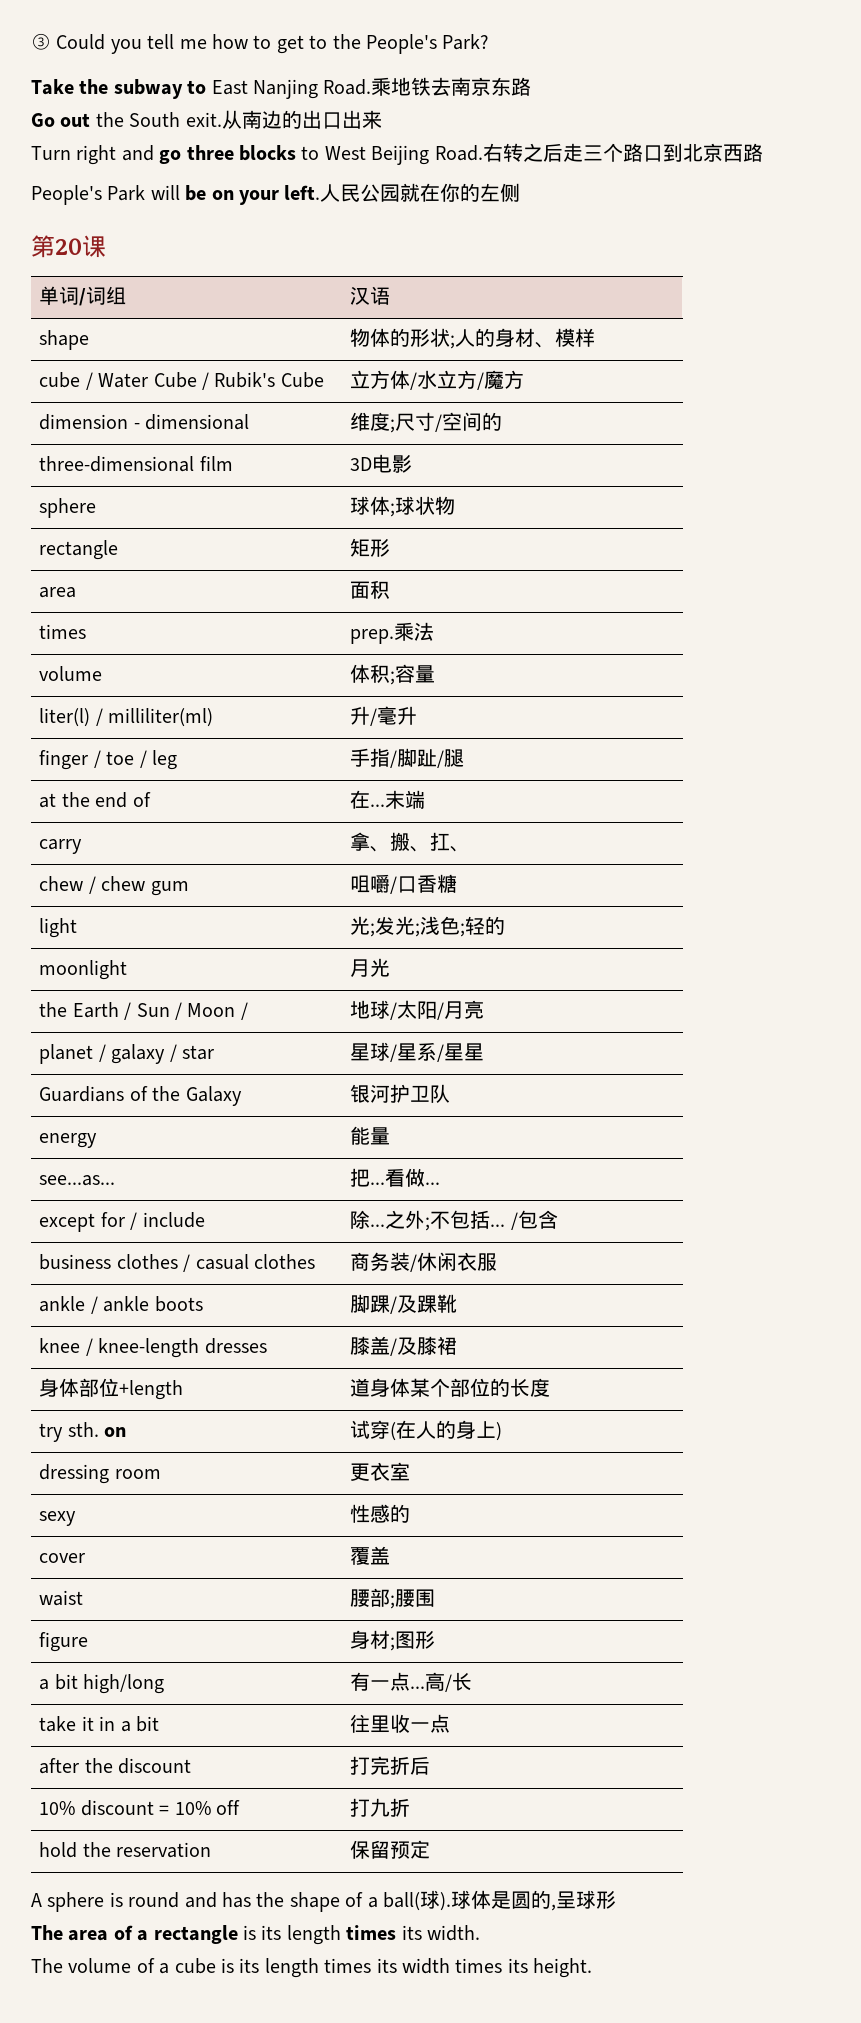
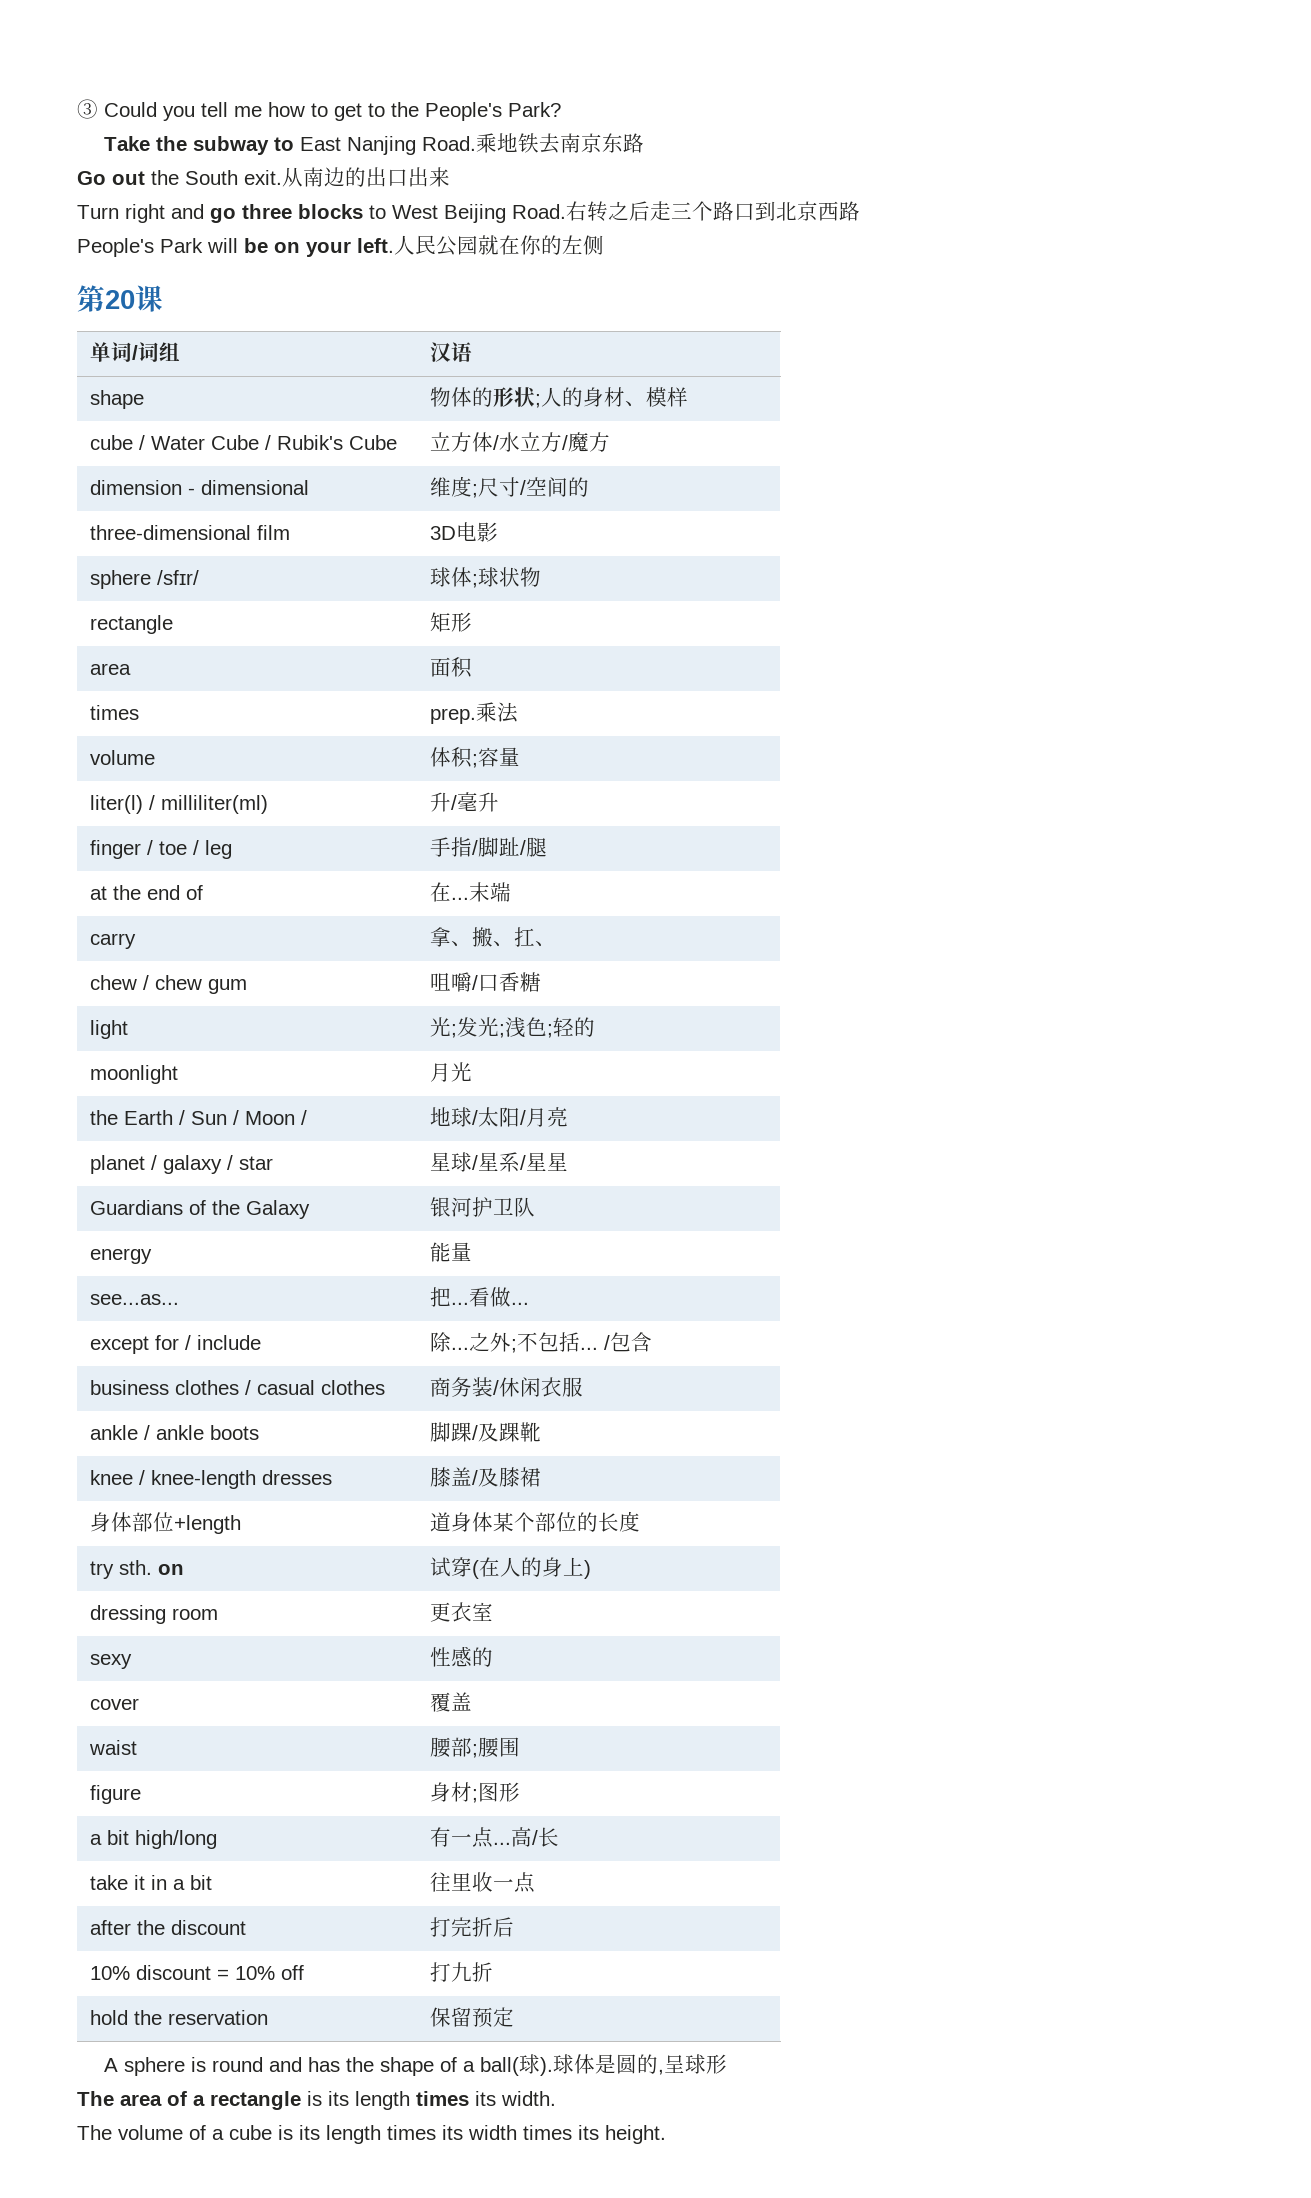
(97, 508) none -> [156,570,199,585] /sfɪr/

